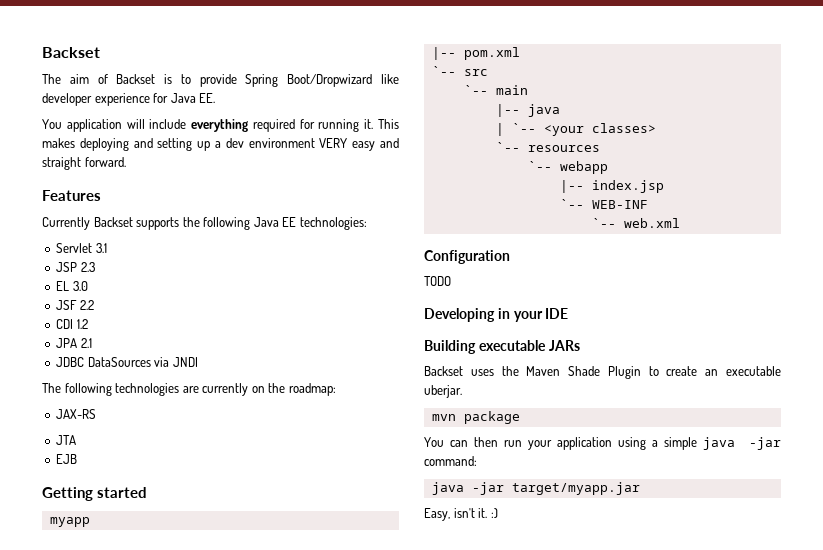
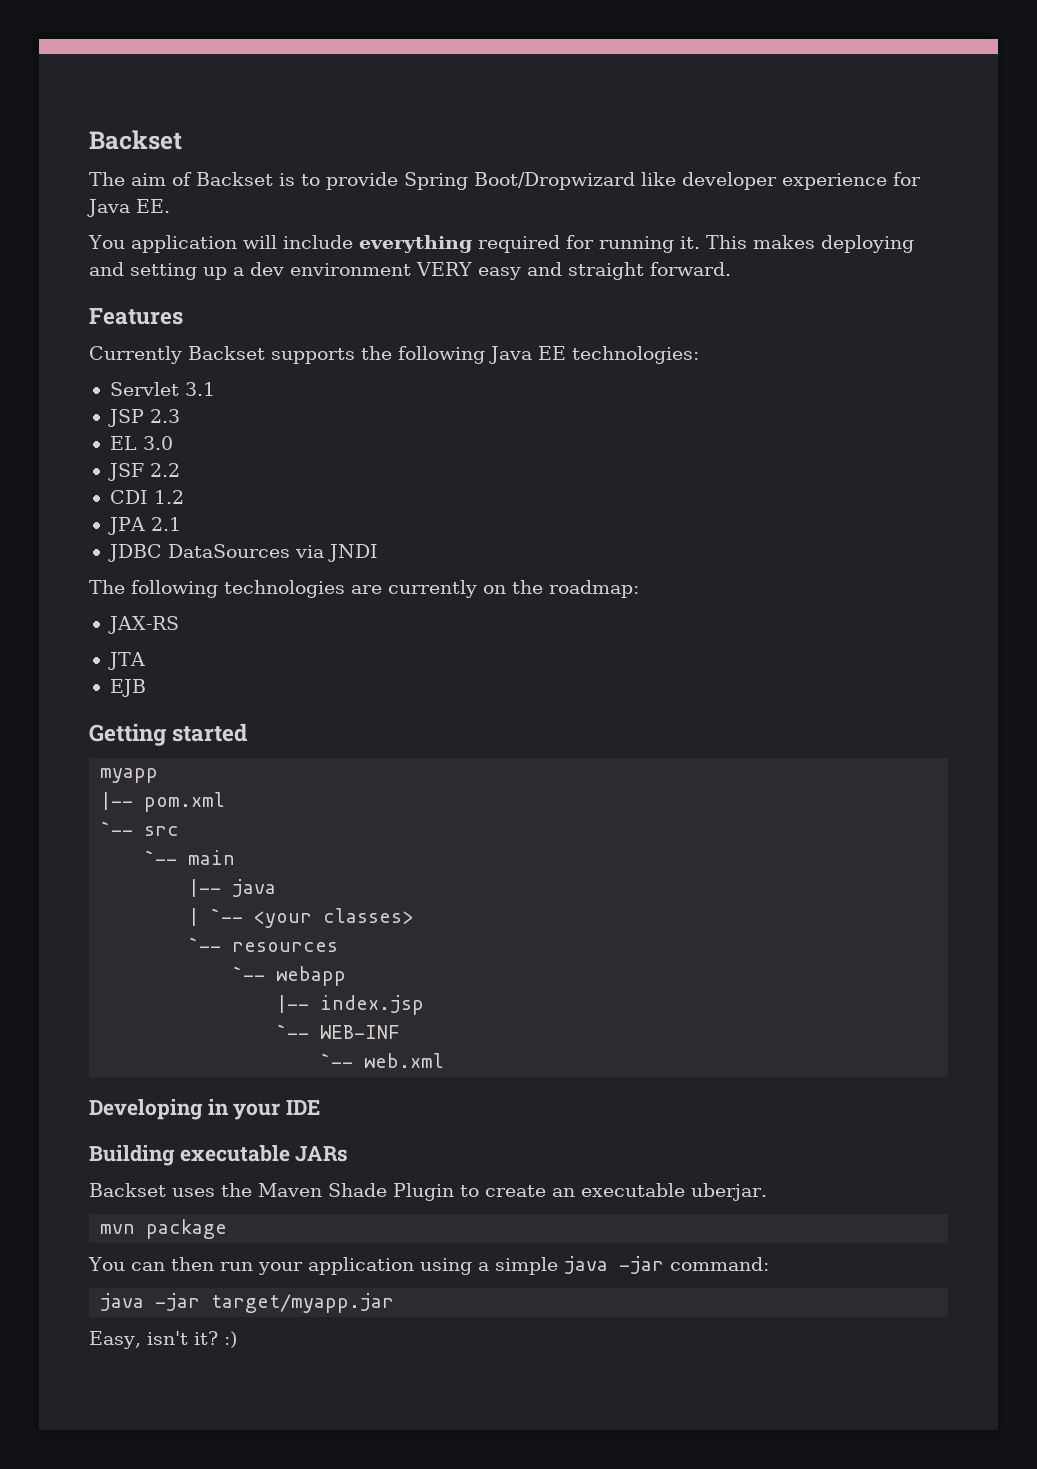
[424,250,510,264] [424,276,451,286] // Configuration // TODO -> (445, 1060) none
[478,508,488,518] it. -> [193,1331,218,1345] it?

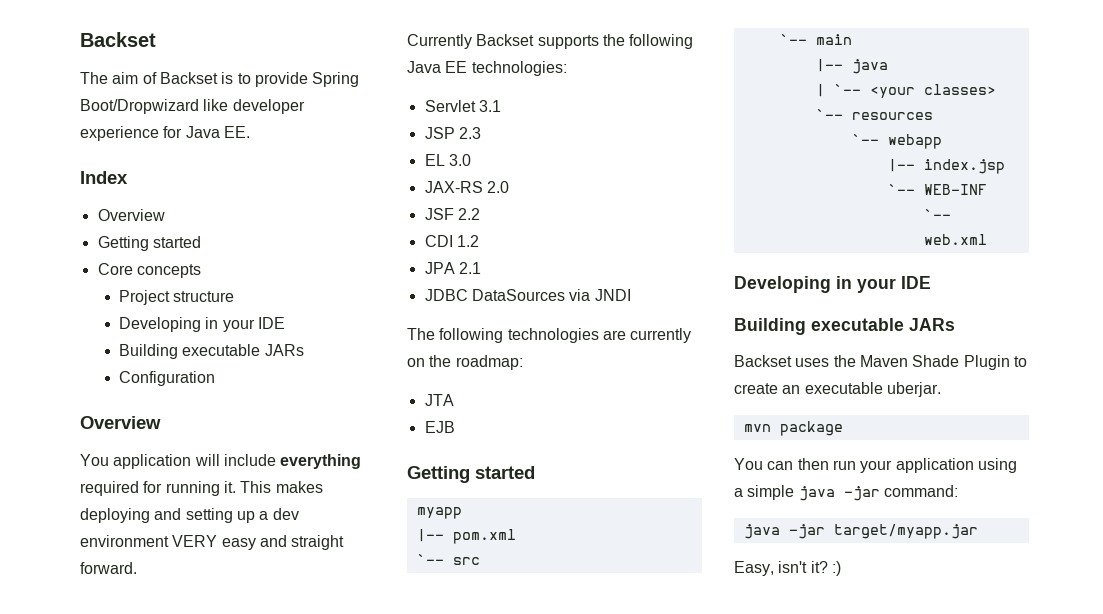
(170, 206) none -> [80,171,128,184] [97,209,165,221] [97,236,201,251] [97,263,201,278] [119,290,235,305] [119,317,286,332] [119,344,304,359] [119,371,216,386] [80,416,161,429] // Index // Overview // Getting started // Core concepts // Project structure // Developing in your IDE // Building executable JARs // Configuration // Overview
[89,308,183,325] // Features -> (137, 568) none
(173, 443) none -> [424,181,509,193] // JAX-RS 2.0
[107,616,179,634] // JAX-RS -> (523, 362) none

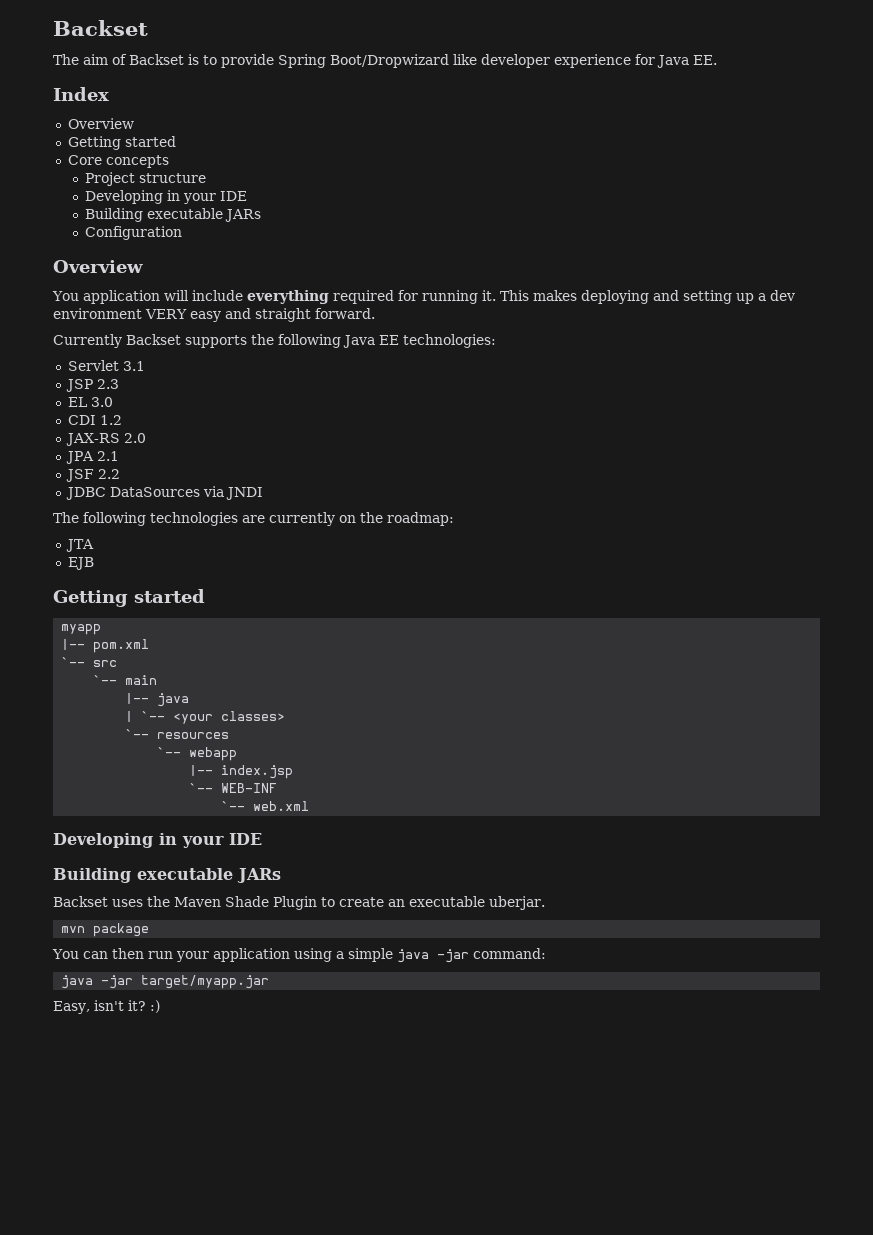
(471, 160) none -> [67,415,122,425] // CDI 1.2
(509, 187) none -> [65,451,119,464] // JPA 2.1
[424,235,479,247] [424,262,481,274] // CDI 1.2 // JPA 2.1 -> (120, 474) none

